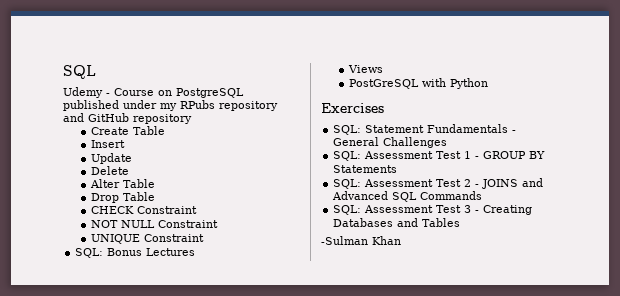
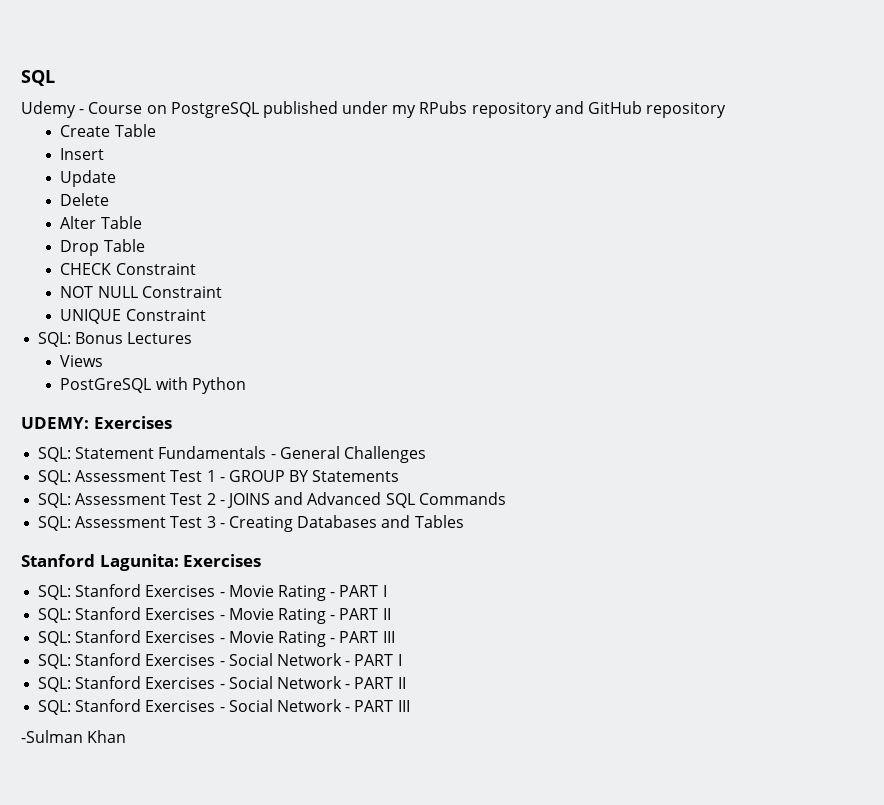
(488, 83) none -> [21,417,89,429] UDEMY:
(461, 222) none -> [21,554,262,571] [38,584,387,601] [38,607,391,624] [38,630,395,647] [38,653,402,669] [38,676,406,692] [38,699,410,715] // Stanford Lagunita: Exercises // SQL: Stanford Exercises - Movie Rating - PART I // SQL: Stanford Exercises - Movie Rating - PART II // SQL: Stanford Exercises - Movie Rating - PART III // SQL: Stanford Exercises - Social Network - PART I // SQL: Stanford Exercises - Social Network - PART II // SQL: Stanford Exercises - Social Network - PART III

